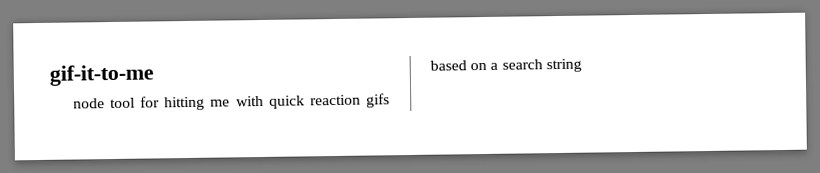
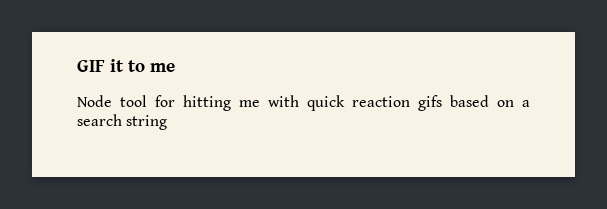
[49,64,154,86] [72,98,105,109] gif-it-to-me // node -> [77,59,175,72] [77,95,112,107] GIF it to me // Node

